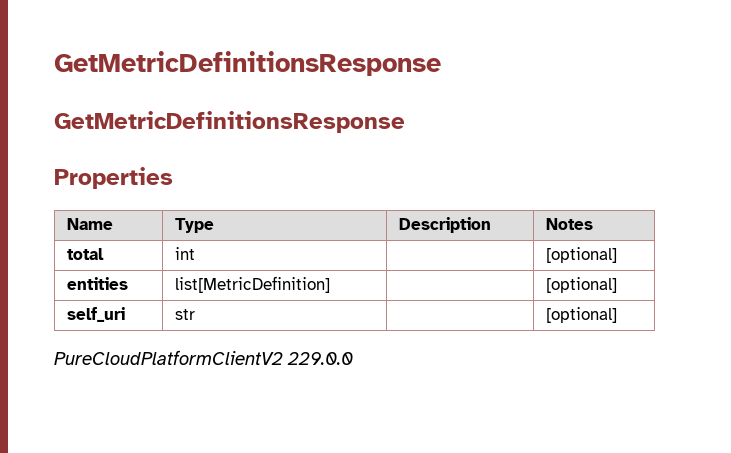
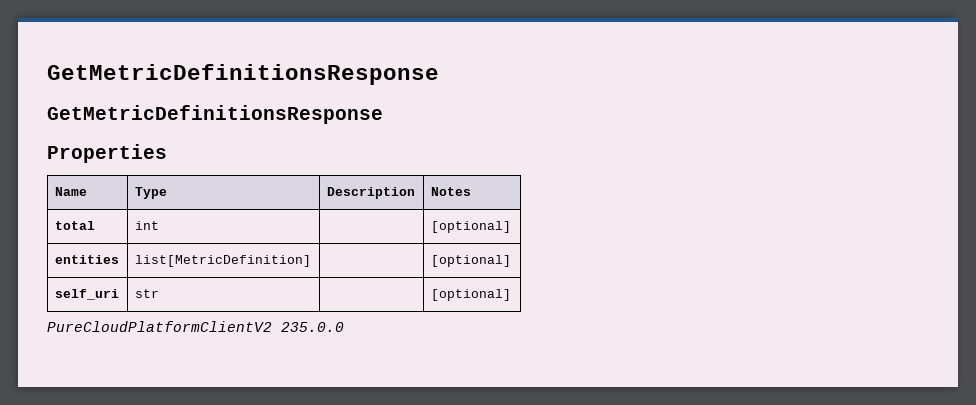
[287,352,354,365] 229.0.0 -> [281,322,344,332] 235.0.0

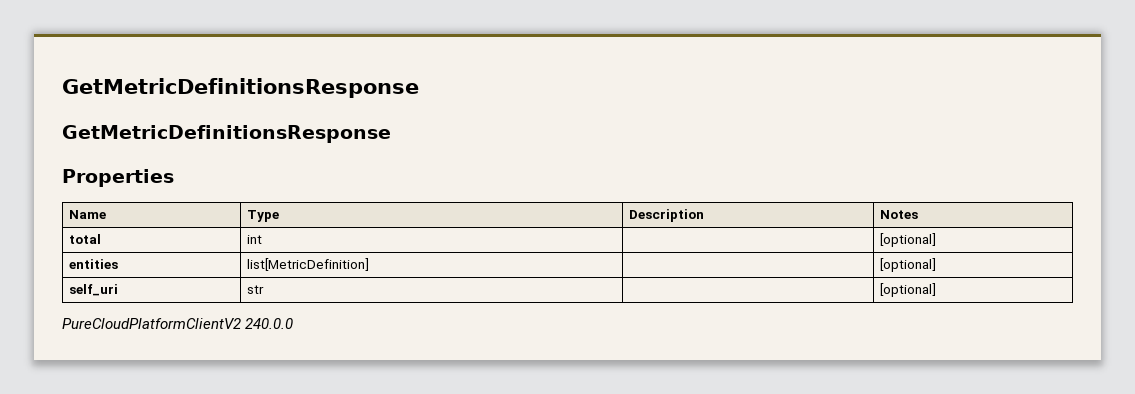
[281,322,344,332] 235.0.0 -> [245,318,294,329] 240.0.0

